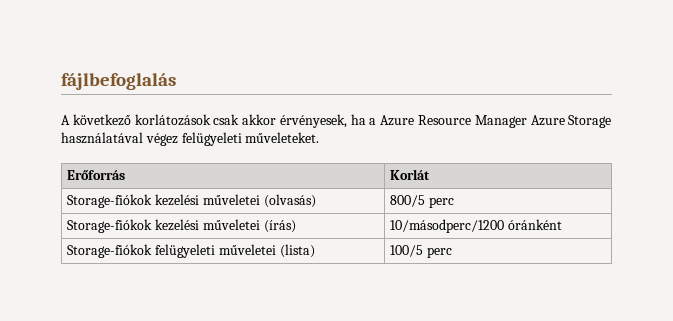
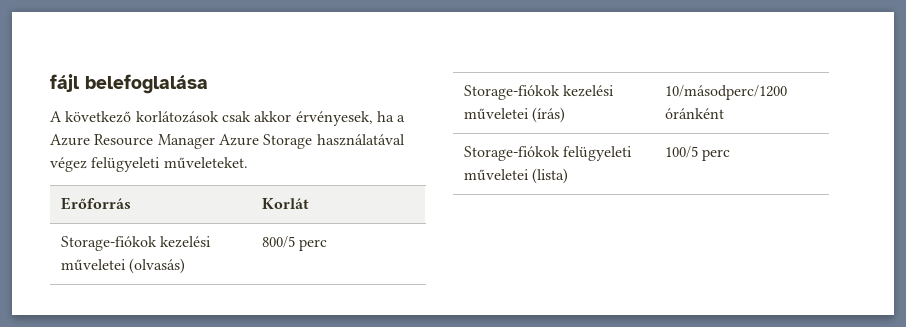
[61,73,176,90] fájlbefoglalás -> [50,74,208,94] fájl belefoglalása

